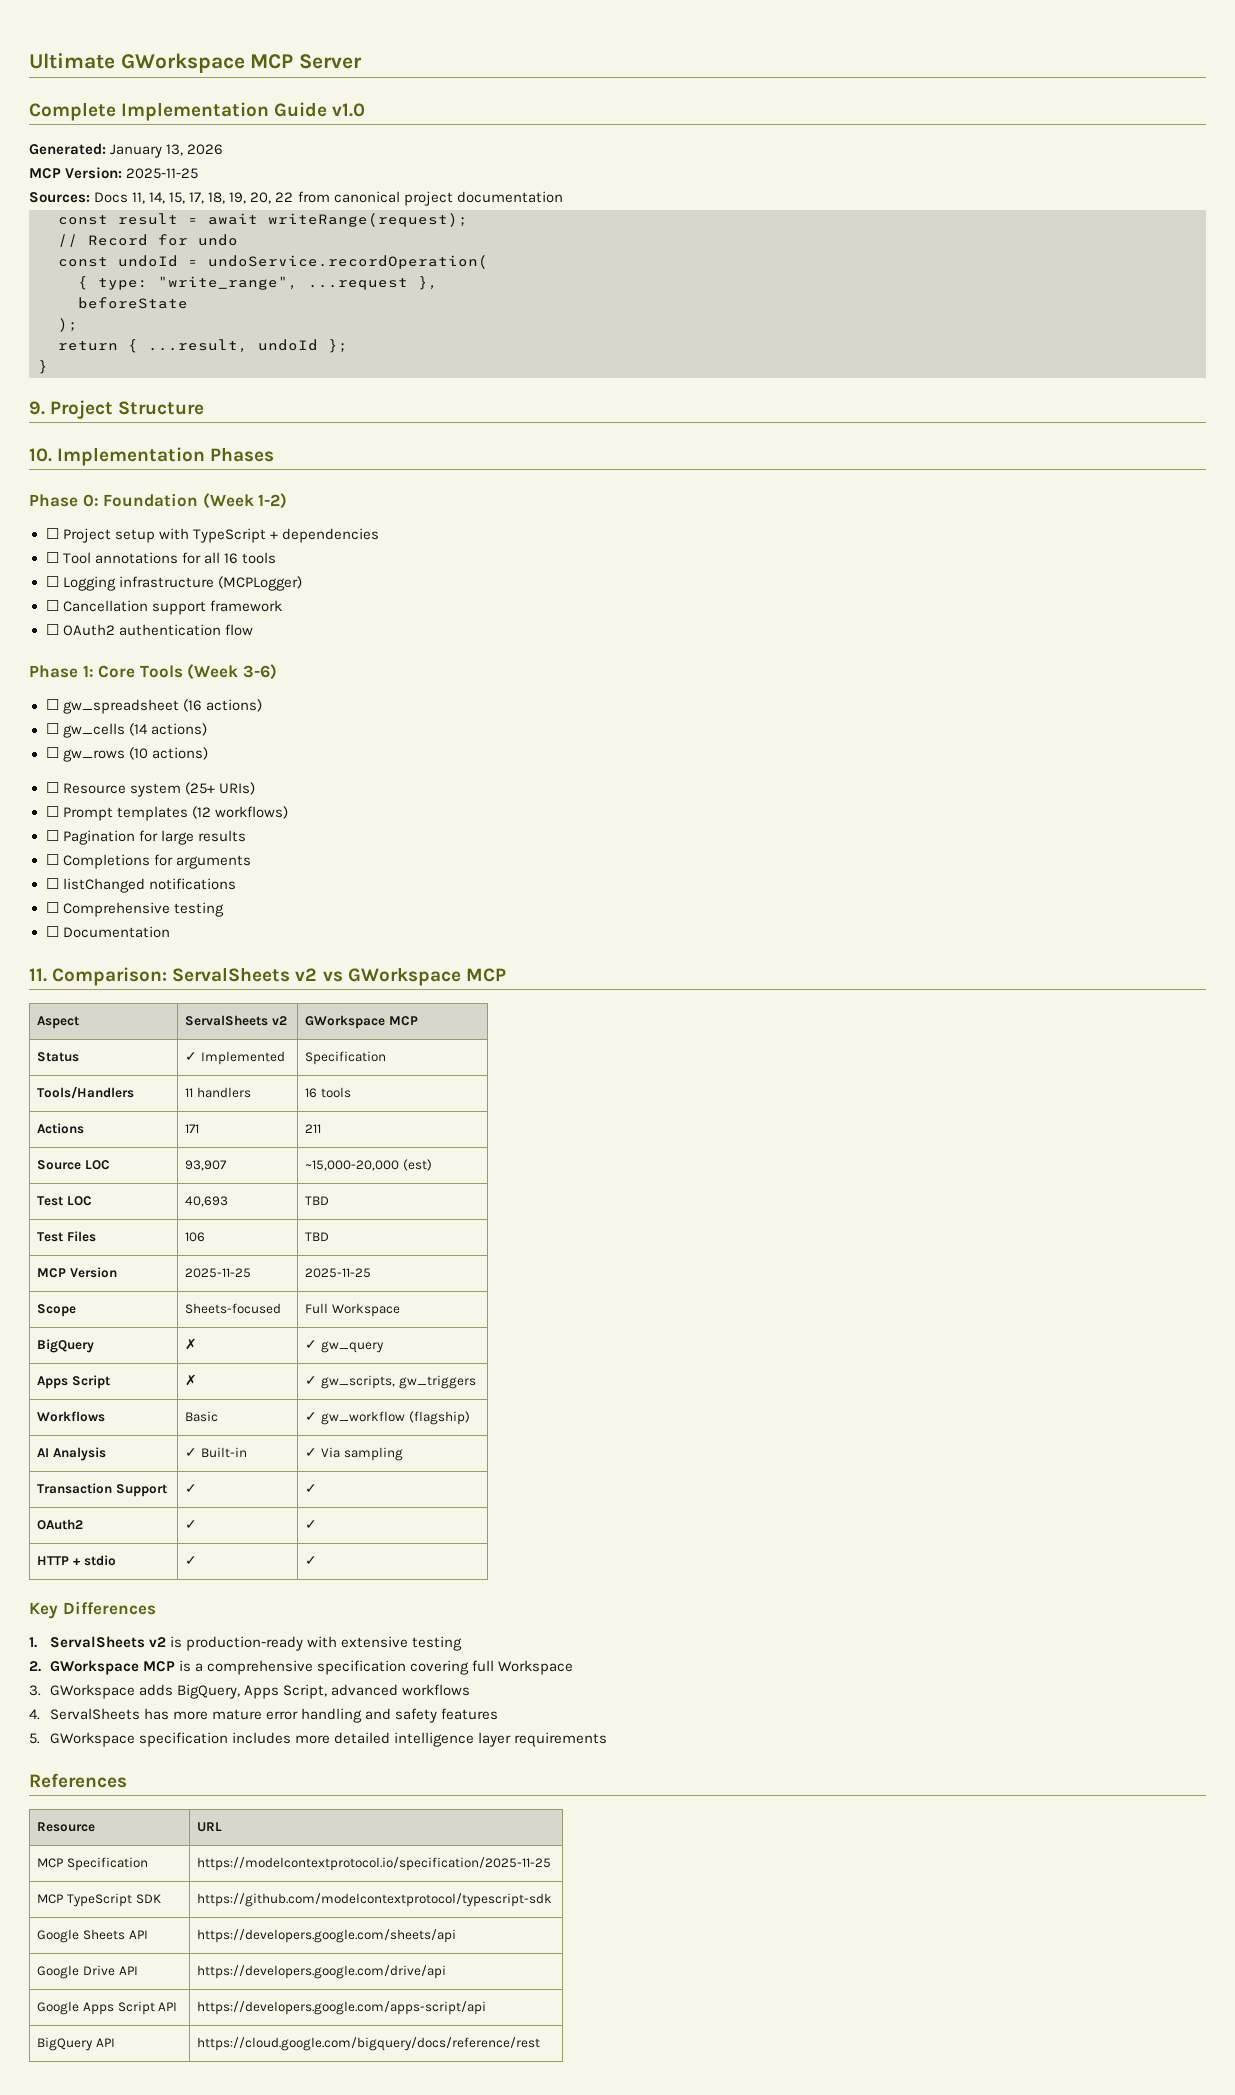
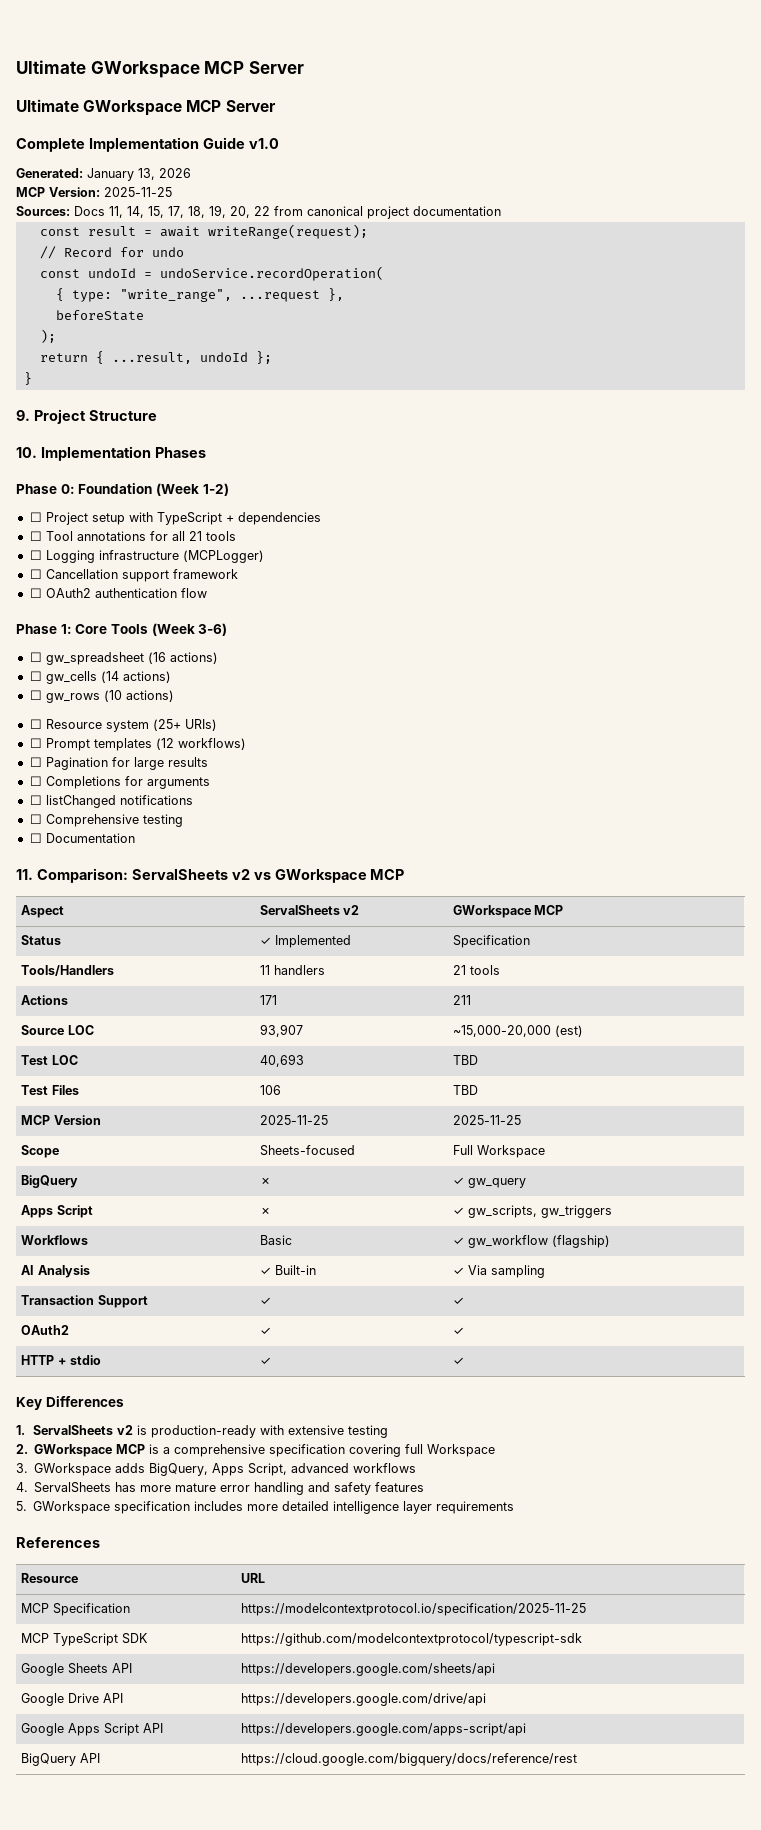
[29,53,363,73] Ultimate GWorkspace MCP Server -> [16,60,304,78] [16,99,276,116] Ultimate GWorkspace MCP Server // Ultimate GWorkspace MCP Server
[223,553,238,564] 16 -> [188,531,202,541] 21
[305,1088,318,1098] 16 -> [453,965,467,975] 21

